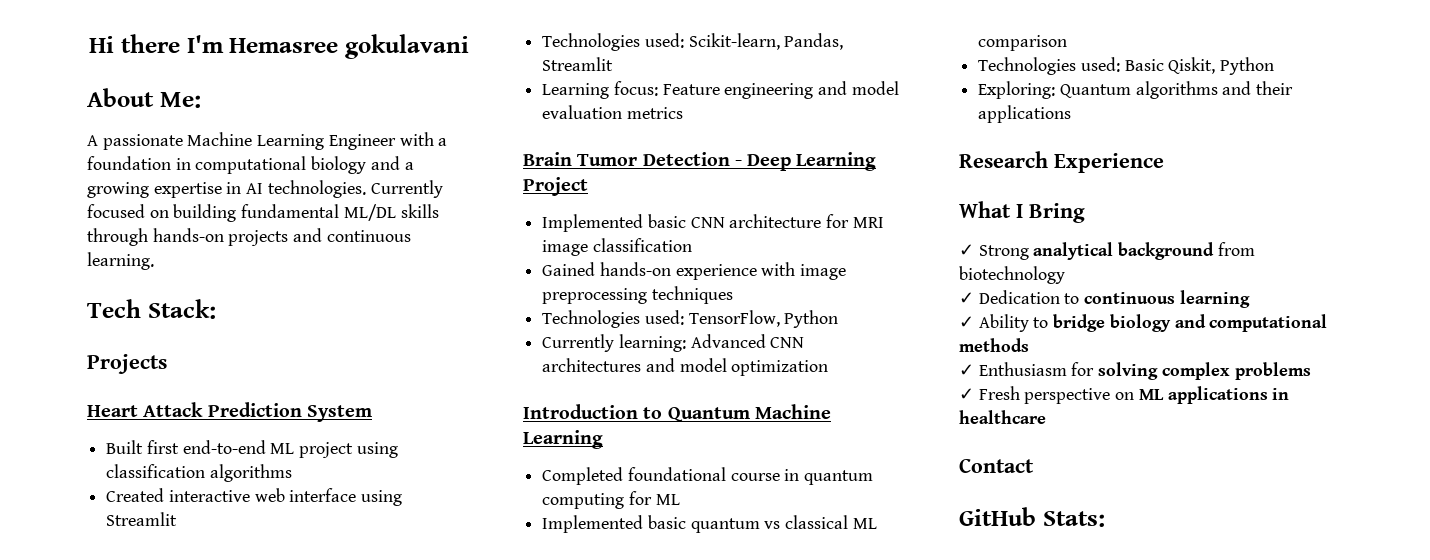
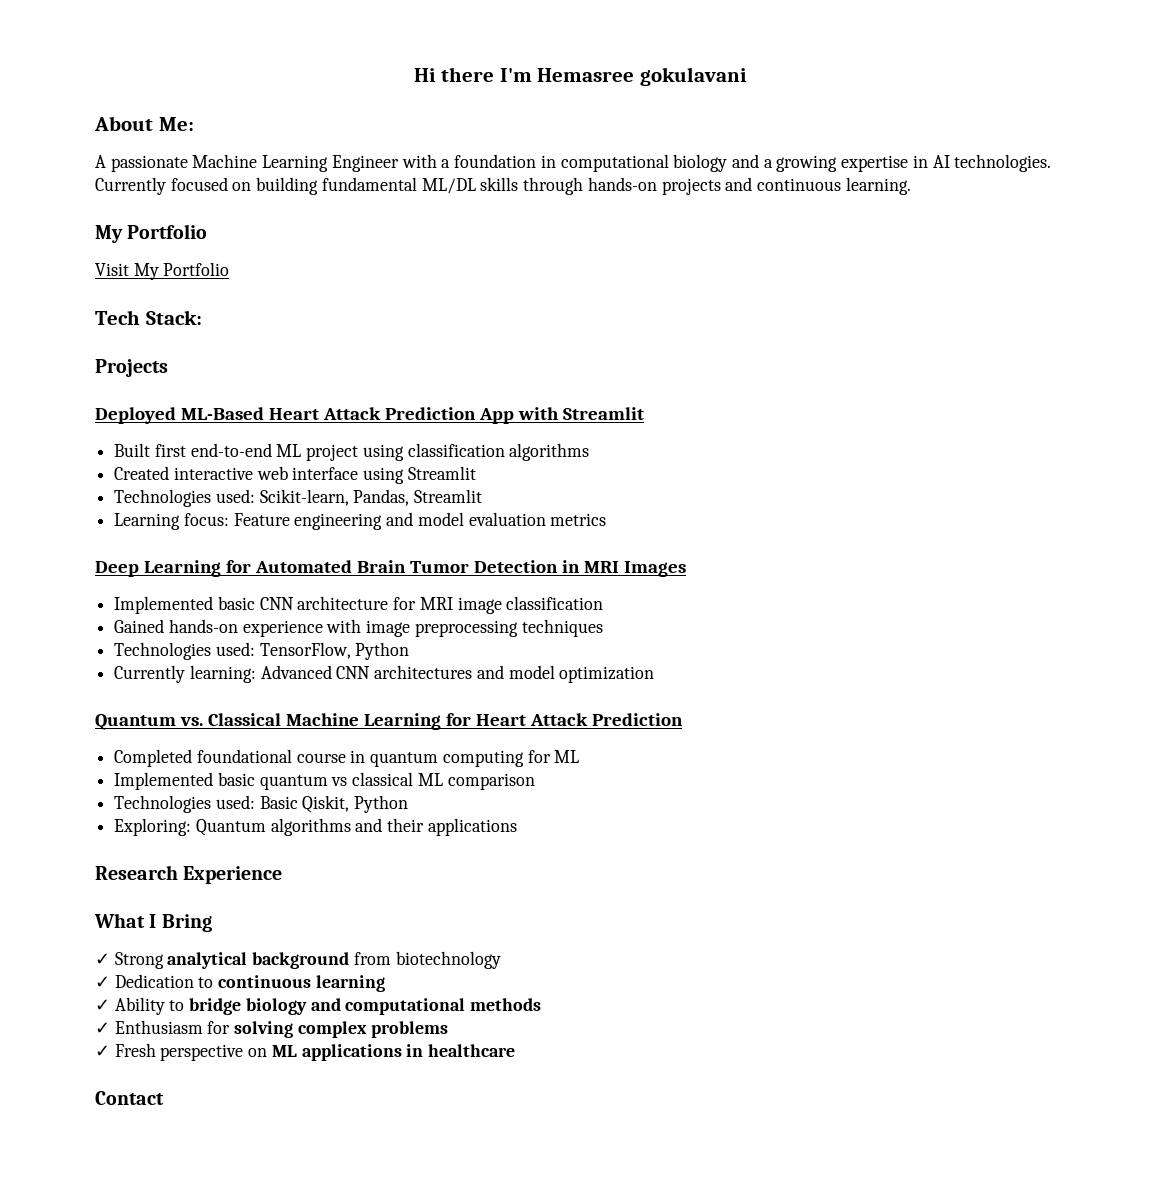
(154, 261) none -> [95,224,208,243] [95,262,230,280] // My Portfolio // Visit My Portfolio
[87,402,372,422] Heart Attack Prediction System -> [95,407,644,424] Deployed ML-Based Heart Attack Prediction App with Streamlit
[523,152,877,171] [523,177,588,196] Brain Tumor Detection - Deep Learning Project -> [95,560,686,577] Deep Learning for Automated Brain Tumor Detection in MRI Images
[523,404,831,422] [523,430,603,449] Introduction to Quantum Machine Learning -> [95,713,683,730] Quantum vs. Classical Machine Learning for Heart Attack Prediction
[959,507,1105,527] // GitHub Stats: -> (164, 1098) none

